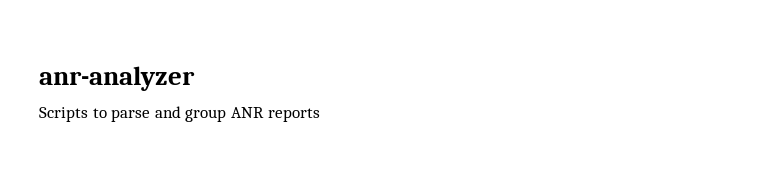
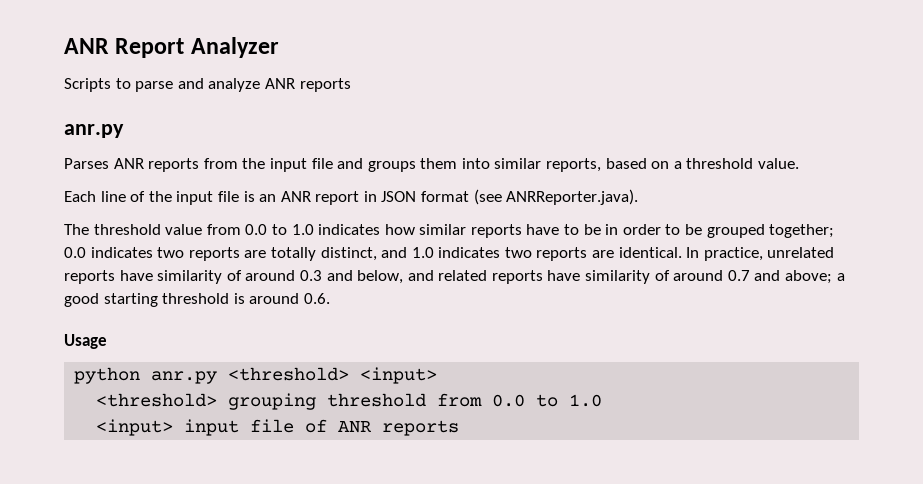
[39,66,195,91] anr-analyzer -> [64,37,279,58] ANR Report Analyzer
[185,107,320,122] group ANR reports -> [208,78,351,92] [64,124,124,138] [64,158,800,172] [64,189,639,205] [64,224,835,238] [64,247,835,261] [64,270,845,284] [64,293,330,307] [64,334,107,349] [74,367,438,384] [96,393,603,410] [96,419,460,436] analyze ANR reports // anr.py // Parses ANR reports from the input file and groups them into similar reports, based on a threshold value. // Each line of the input file is an ANR report in JSON format (see ANRReporter.java). // The threshold value from 0.0 to 1.0 indicates how similar reports have to be in order to be grouped together; 0.0 indicates two reports are totally distinct, and 1.0 indicates two reports are identical. In practice, unrelated reports have similarity of around 0.3 and below, and related reports have similarity of around 0.7 and above; a good starting threshold is around 0.6. // Usage // python anr.py <threshold> <input> // <threshold> grouping threshold from 0.0 to 1.0 // <input> input file of ANR reports

